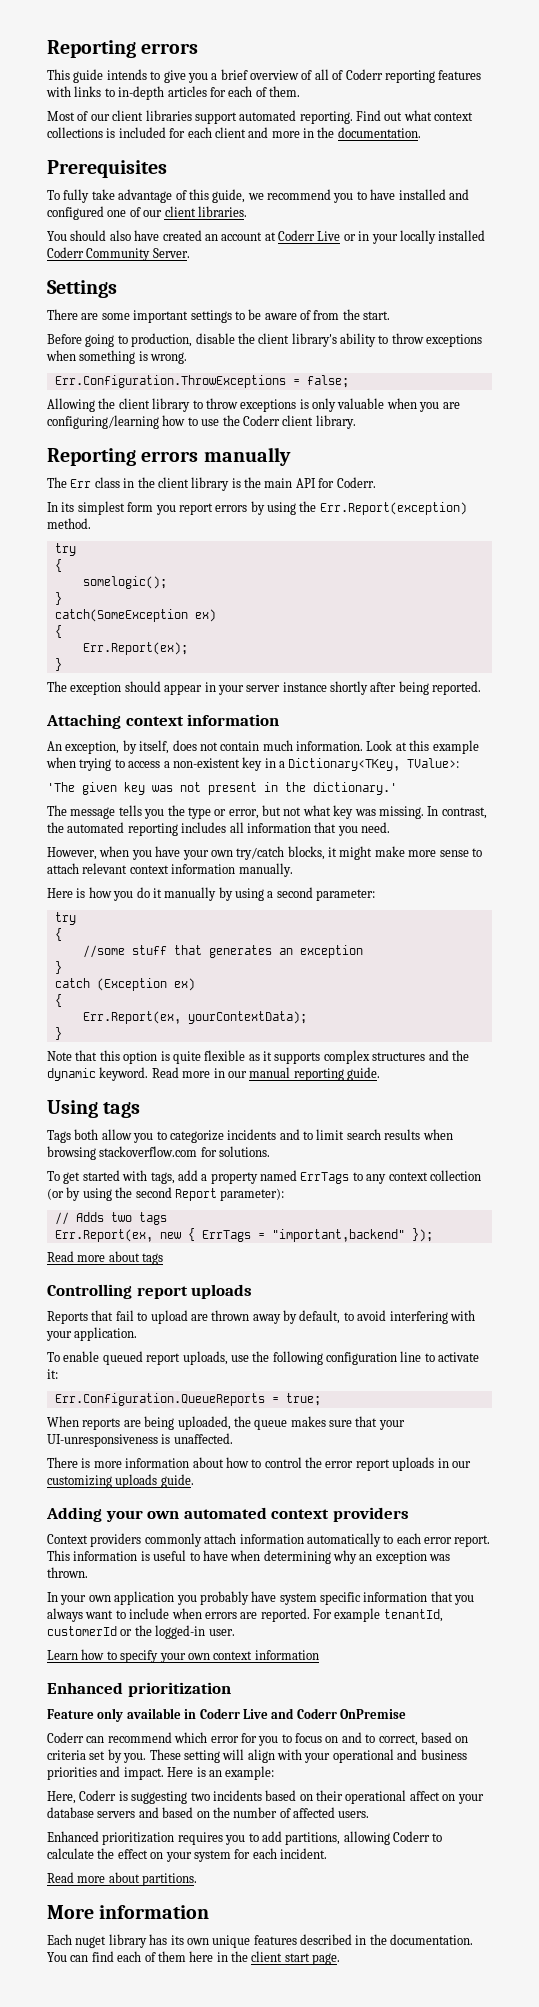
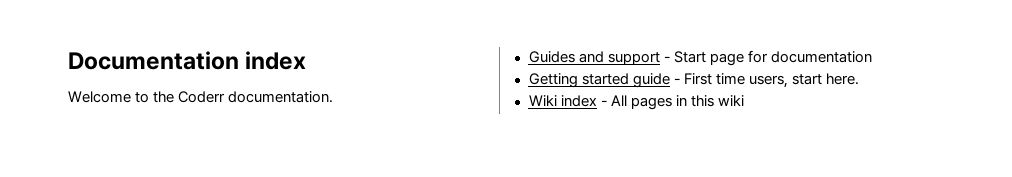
[47,40,199,58] [47,69,482,83] [46,86,300,100] [47,110,474,124] [47,127,421,138] [47,160,167,178] [47,189,469,203] [47,206,247,220] [47,230,486,244] [47,247,190,261] [47,280,117,298] [47,309,391,323] [47,333,483,347] [46,350,188,364] [54,375,349,388] [47,398,460,412] [47,415,356,429] [47,447,291,466] [47,477,376,491] [47,501,467,515] [47,518,91,529] [54,543,76,556] [54,559,62,572] [82,576,167,589] [54,592,62,605] [54,609,216,622] [54,625,62,638] [82,642,188,655] [54,658,62,671] [47,681,482,695] [46,714,280,729] [47,740,479,754] [46,757,460,771] [47,782,397,795] [47,805,487,819] [47,822,390,836] [47,846,482,860] [47,863,293,877] [47,887,376,901] [54,912,76,925] [54,928,62,941] [82,945,363,958] [54,961,62,974] [54,978,195,991] [54,994,62,1007] [82,1011,307,1024] [54,1027,62,1040] [47,1050,469,1064] [47,1067,380,1081] [47,1100,141,1118] [47,1129,453,1143] [47,1146,271,1160] [47,1170,481,1184] [47,1187,285,1201] [54,1212,167,1225] [54,1228,433,1242] [47,1251,164,1265] [47,1284,253,1299] [47,1310,475,1324] [46,1327,138,1341] [47,1351,480,1365] [47,1369,58,1379] [54,1393,321,1406] [47,1416,405,1430] [47,1433,233,1447] [47,1457,471,1471] [47,1474,194,1488] [46,1507,409,1522] [47,1533,491,1547] [47,1550,451,1564] [47,1567,88,1578] [47,1591,475,1605] [47,1608,443,1622] [47,1625,235,1639] [47,1649,319,1663] [47,1682,231,1697] [47,1708,406,1722] [47,1732,469,1746] [47,1749,467,1763] [47,1766,275,1780] [47,1790,484,1804] [47,1807,370,1818] [47,1831,443,1845] [47,1848,327,1862] [47,1872,198,1886] [47,1905,210,1919] [47,1934,474,1948] [47,1951,341,1965] Reporting errors // This guide intends to give you a brief overview of all of Coderr reporting features with links to in-depth articles for each of them. // Most of our client libraries support automated reporting. Find out what context collections is included for each client and more in the documentation. // Prerequisites // To fully take advantage of this guide, we recommend you to have installed and configured one of our client libraries. // You should also have created an account at Coderr Live or in your locally installed Coderr Community Server. // Settings // There are some important settings to be aware of from the start. // Before going to production, disable the client library's ability to throw exceptions when something is wrong. // Err.Configuration.ThrowExceptions = false; // Allowing the client library to throw exceptions is only valuable when you are configuring/learning how to use the Coderr client library. // Reporting errors manually // The Err class in the client library is the main API for Coderr. // In its simplest form you report errors by using the Err.Report(exception) method. // try // { // somelogic(); // } // catch(SomeException ex) // { // Err.Report(ex); // } // The exception should appear in your server instance shortly after being reported. // Attaching context information // An exception, by itself, does not contain much information. Look at this example when trying to access a non-existent key in a Dictionary<TKey, TValue>: // 'The given key was not present in the dictionary.' // The message tells you the type or error, but not what key was missing. In contrast, the automated reporting includes all information that you need. // However, when you have your own try/catch blocks, it might make more sense to attach relevant context information manually. // Here is how you do it manually by using a second parameter: // try // { // //some stuff that generates an exception // } // catch (Exception ex) // { // Err.Report(ex, yourContextData); // } // Note that this option is quite flexible as it supports complex structures and the dynamic keyword. Read more in our manual reporting guide. // Using tags // Tags both allow you to categorize incidents and to limit search results when browsing stackoverflow.com for solutions. // To get started with tags, add a property named ErrTags to any context collection (or by using the second Report parameter): // // Adds two tags // Err.Report(ex, new { ErrTags = "important,backend" }); // Read more about tags // Controlling report uploads // Reports that fail to upload are thrown away by default, to avoid interfering with your application. // To enable queued report uploads, use the following configuration line to activate it: // Err.Configuration.QueueReports = true; // When reports are being uploaded, the queue makes sure that your UI-unresponsiveness is unaffected. // There is more information about how to control the error report uploads in our customizing uploads guide. // Adding your own automated context providers // Context providers commonly attach information automatically to each error report. This information is useful to have when determining why an exception was thrown. // In your own application you probably have system specific information that you always want to include when errors are reported. For example tenantId, customerId or the logged-in user. // Learn how to specify your own context information // Enhanced prioritization // Feature only available in Coderr Live and Coderr OnPremise // Coderr can recommend which error for you to focus on and to correct, based on criteria set by you. These setting will align with your operational and business priorities and impact. Here is an example: // Here, Coderr is suggesting two incidents based on their operational affect on your database servers and based on the number of affected users. // Enhanced prioritization requires you to add partitions, allowing Coderr to calculate the effect on your system for each incident. // Read more about partitions. // More information // Each nuget library has its own unique features described in the documentation. You can find each of them here in the client start page. -> [68,51,307,70] [68,91,334,103] [528,50,872,66] [528,73,859,88] [528,95,744,110] Documentation index // Welcome to the Coderr documentation. // Guides and support - Start page for documentation // Getting started guide - First time users, start here. // Wiki index - All pages in this wiki

